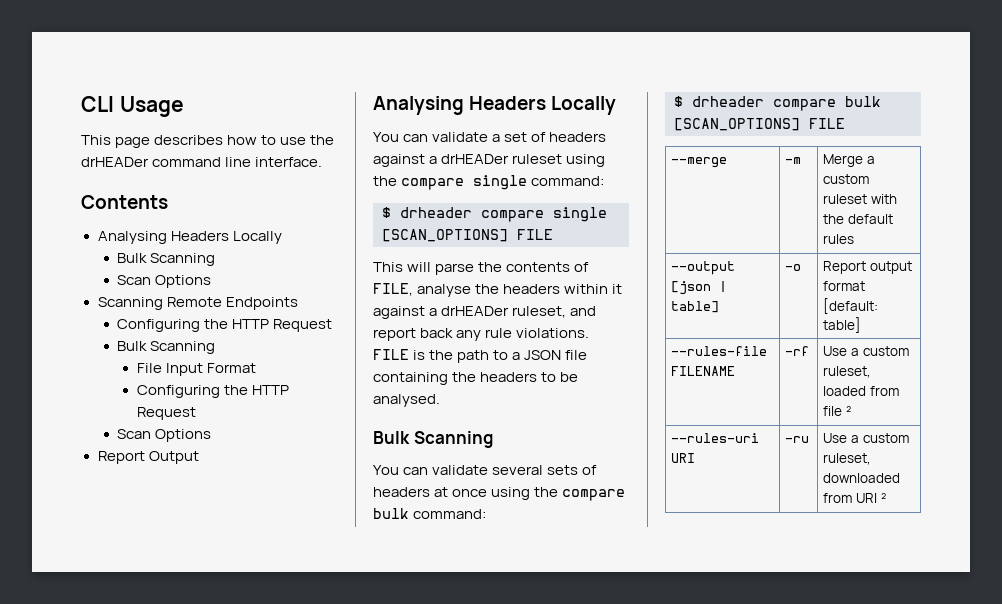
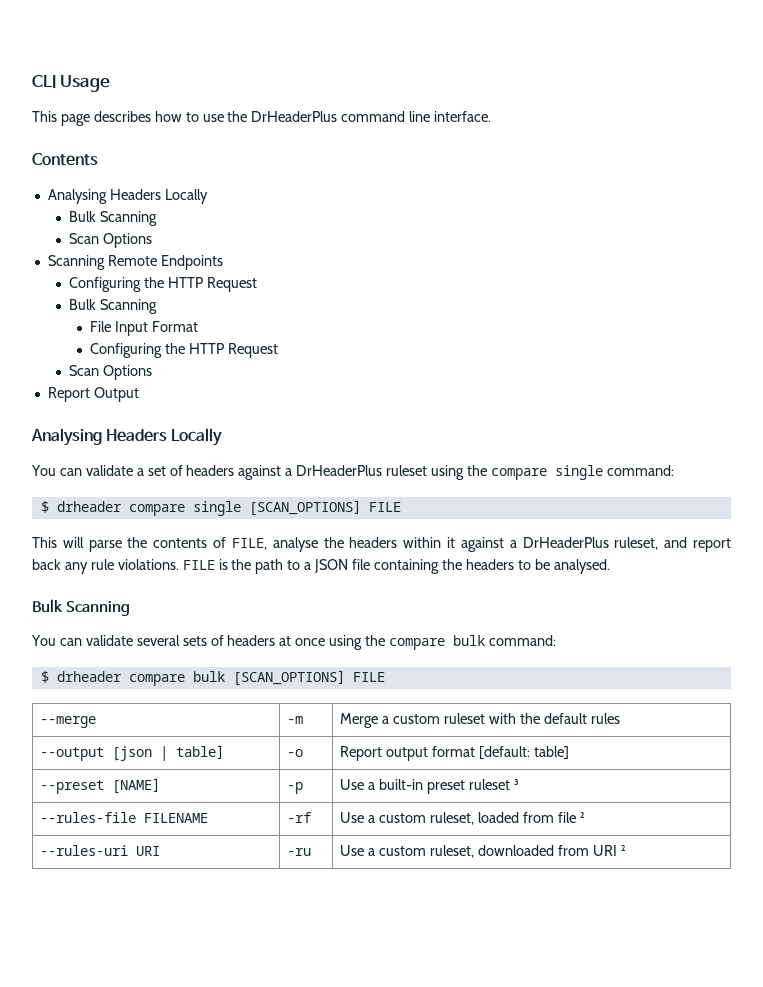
[81,157,149,167] drHEADer -> [251,111,338,122] DrHeaderPlus
[441,154,510,164] drHEADer -> [296,465,383,476] DrHeaderPlus
[441,306,510,316] drHEADer -> [522,537,609,548] DrHeaderPlus
(862, 325) none -> [40,778,161,794] [287,782,304,794] [340,779,519,794] // --preset [NAME] | -p | Use a built-in preset ruleset ³

